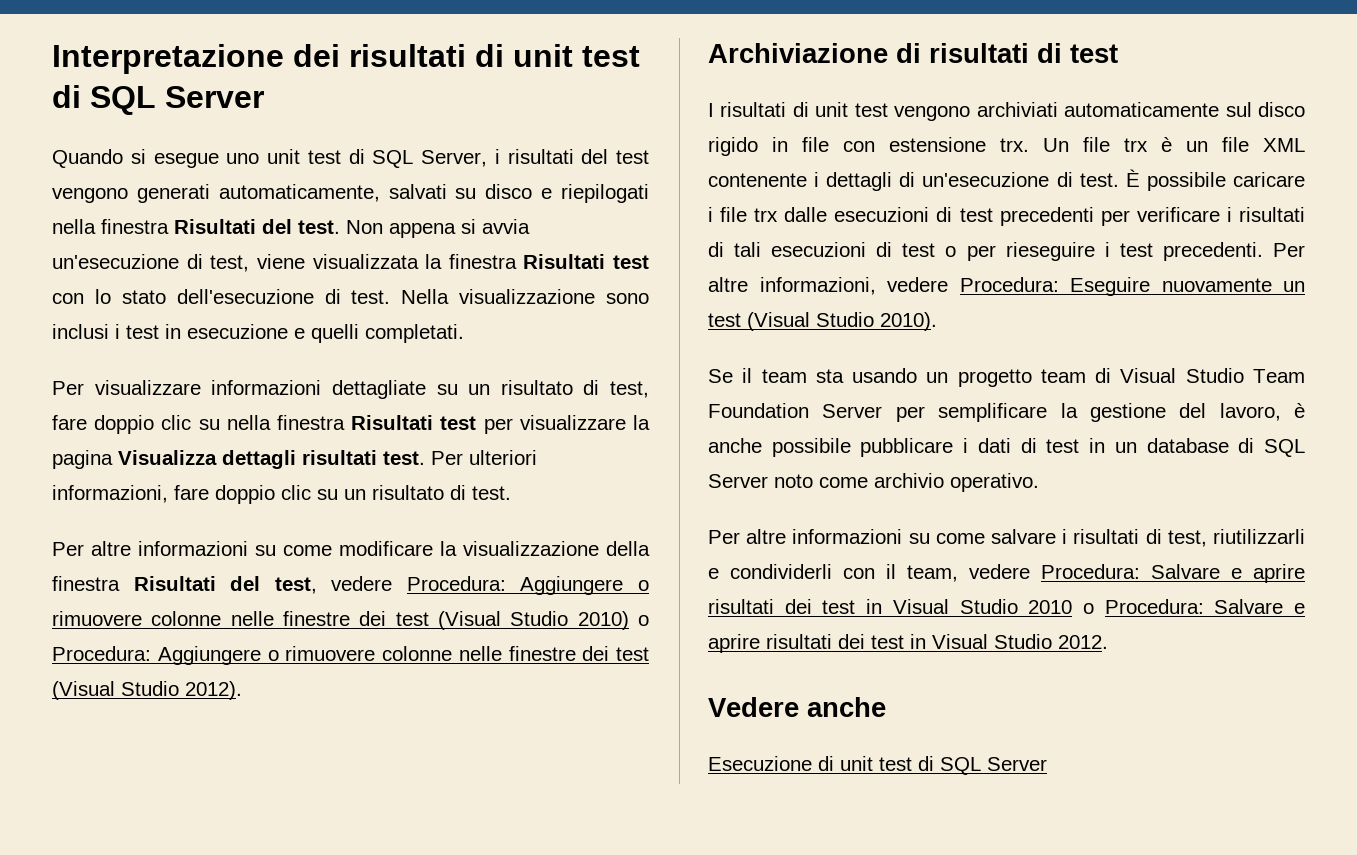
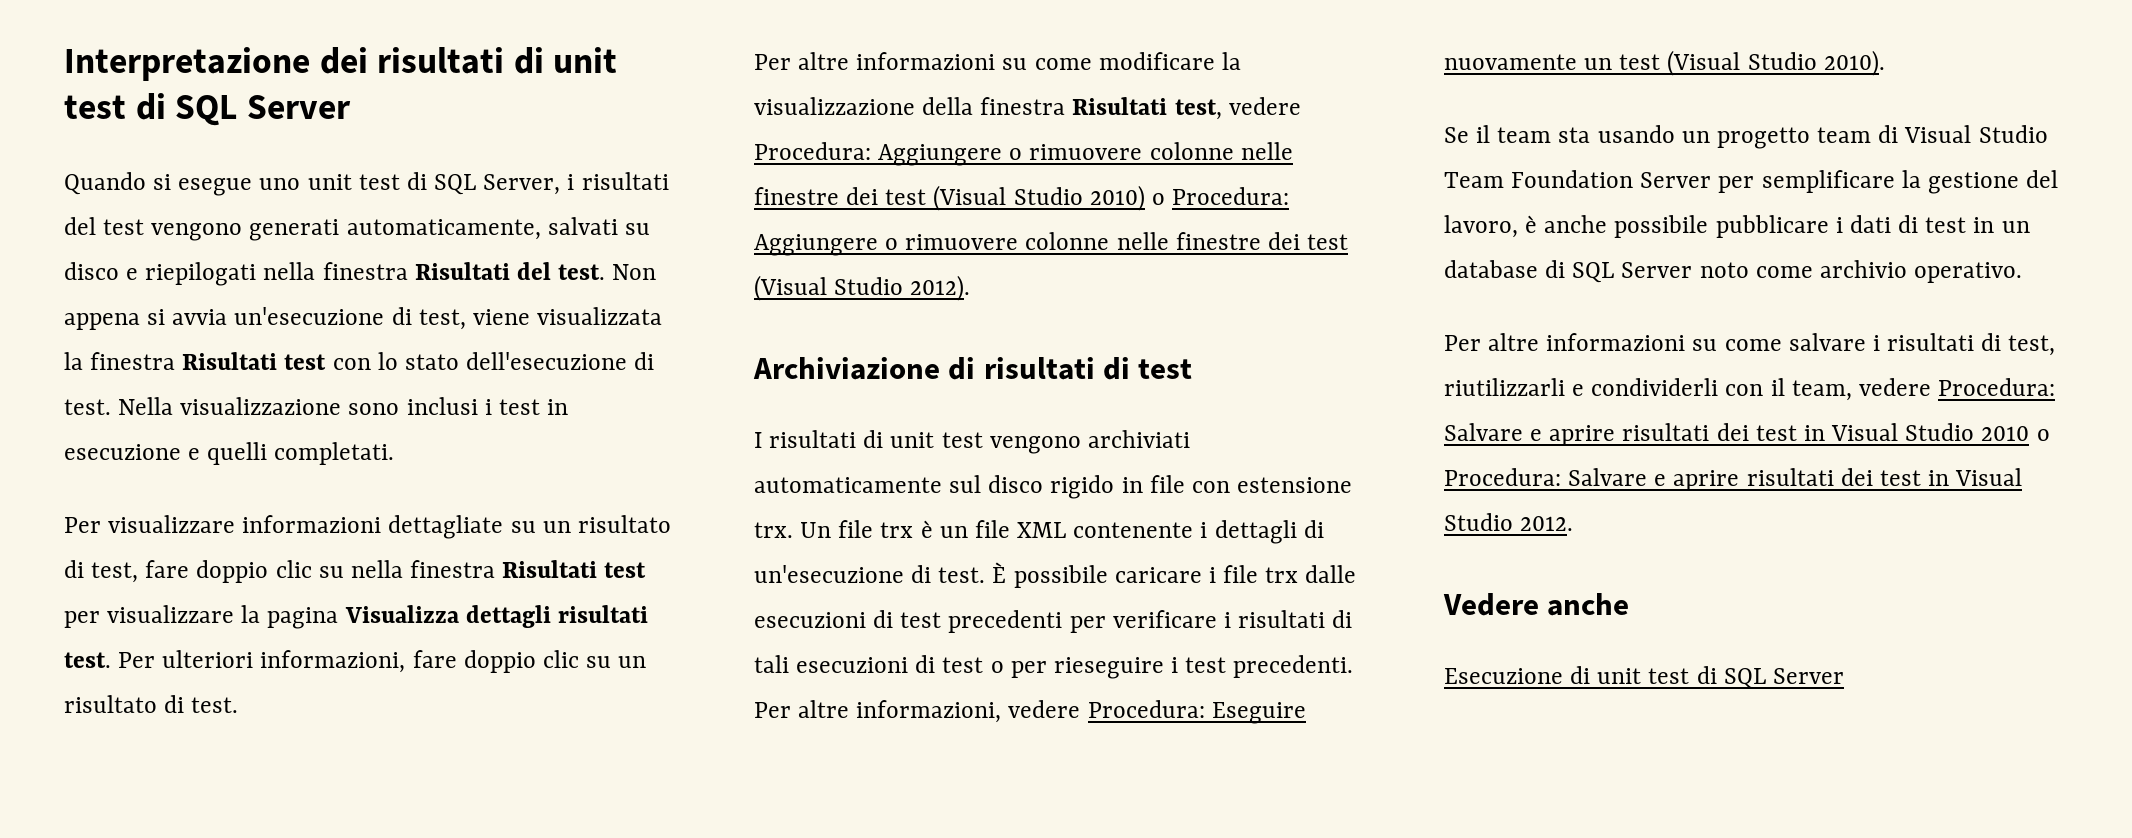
[230,576,261,591] del -> (1168, 106) none

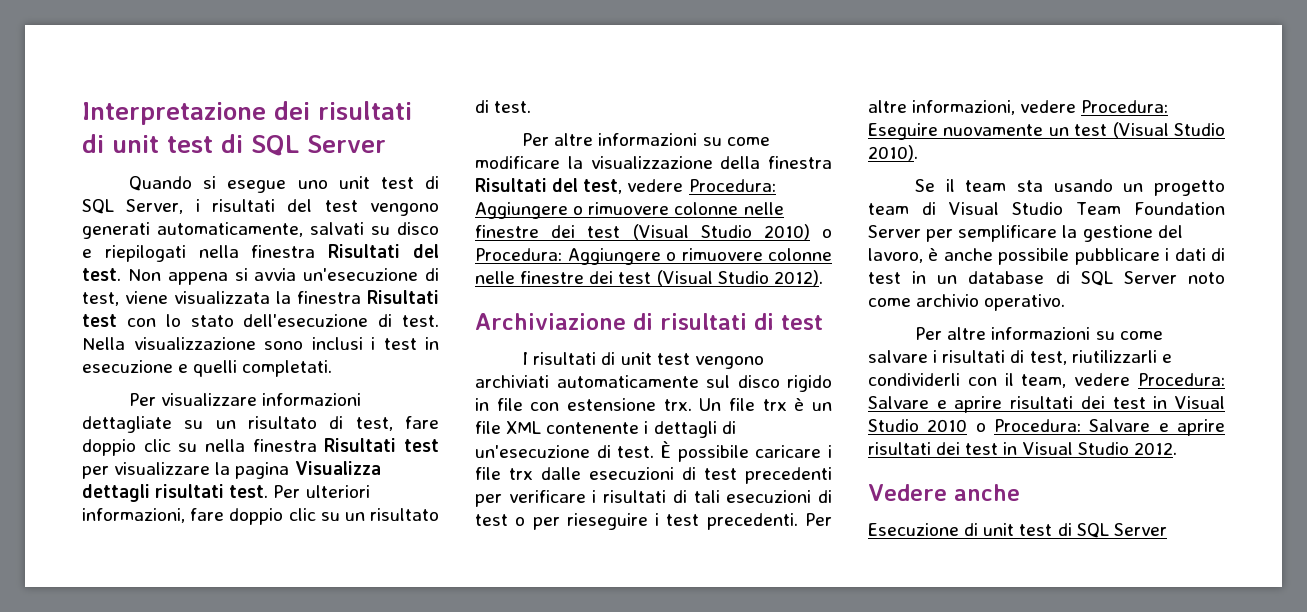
(1168, 106) none -> [552,178,579,192] del

